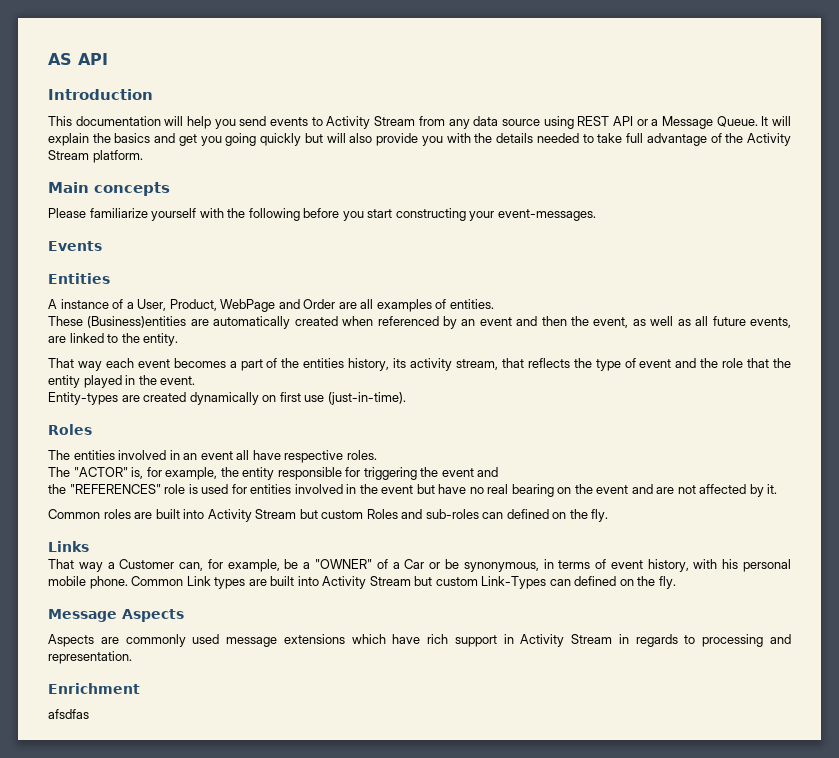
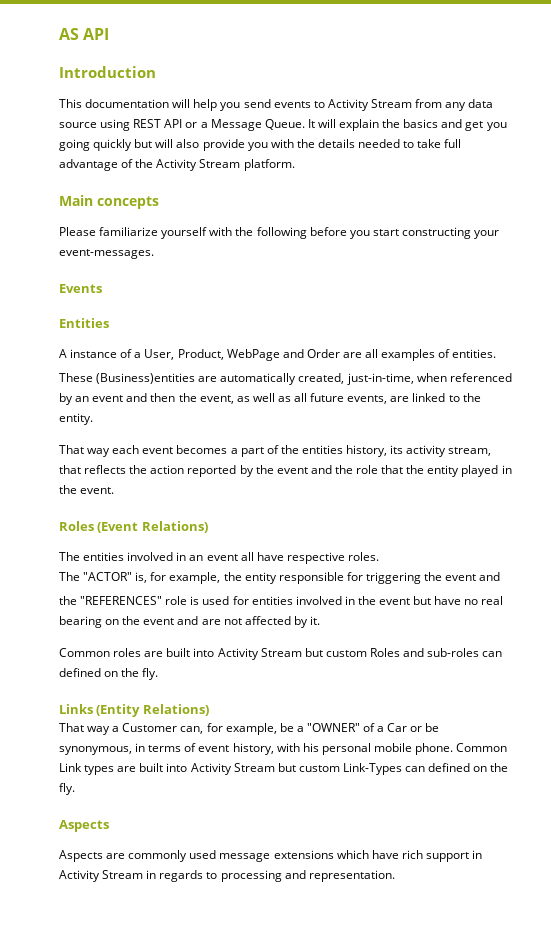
[294,316,338,326] created -> [298,373,414,385] created, just-in-time,
[595,358,636,371] type of -> [150,465,274,477] action reported by the
[48,392,406,405] [48,424,92,435] // Entity-types are created dynamically on first use (just-in-time). // Roles -> [59,521,208,533] // Roles (Event Relations)
(89, 546) none -> [96,704,209,717] (Entity Relations)
[48,609,117,622] Message -> (75, 789) none
[48,683,140,694] [48,709,89,719] // Enrichment // afsdfas -> (395, 876) none

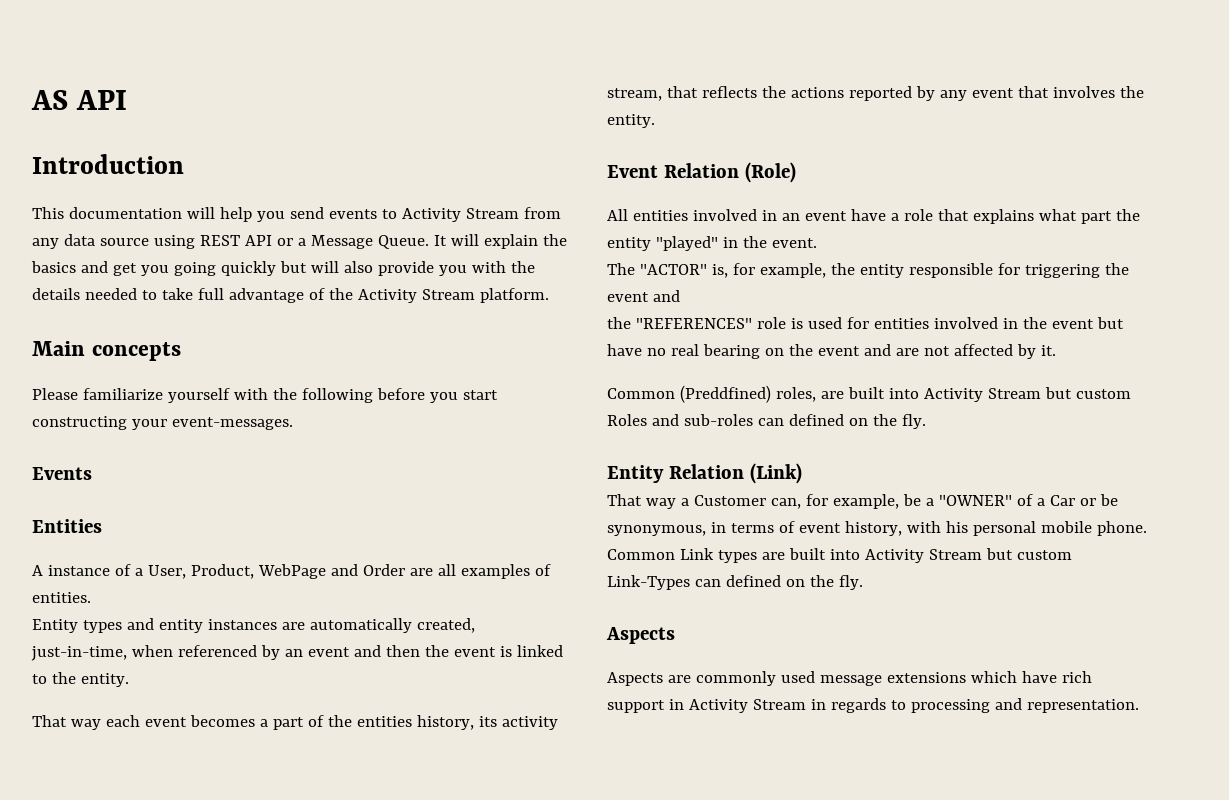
[59,373,196,384] These (Business)entities -> [32,618,277,633] Entity types and entity instances
[199,393,410,404] event, as well as all future events, are -> [453,646,512,657] event is
[150,465,185,474] action -> [790,87,844,98] actions
[255,465,512,477] [59,485,115,494] [59,521,208,533] [59,552,80,561] the event and the role that the entity played in the event. // Roles (Event Relations) // The -> [939,86,1144,101] [607,114,655,128] [607,162,796,183] [607,209,628,221] any event that involves the entity. // Event Relation (Role) // All
[240,552,379,564] all have respective roles. -> [850,209,1140,224] [607,236,817,251] have a role that explains what part the entity "played" in the event.
[113,648,142,657] roles -> [679,385,816,403] (Preddfined) roles,
[59,704,209,717] Links (Entity Relations) -> [607,463,802,484] Entity Relation (Link)

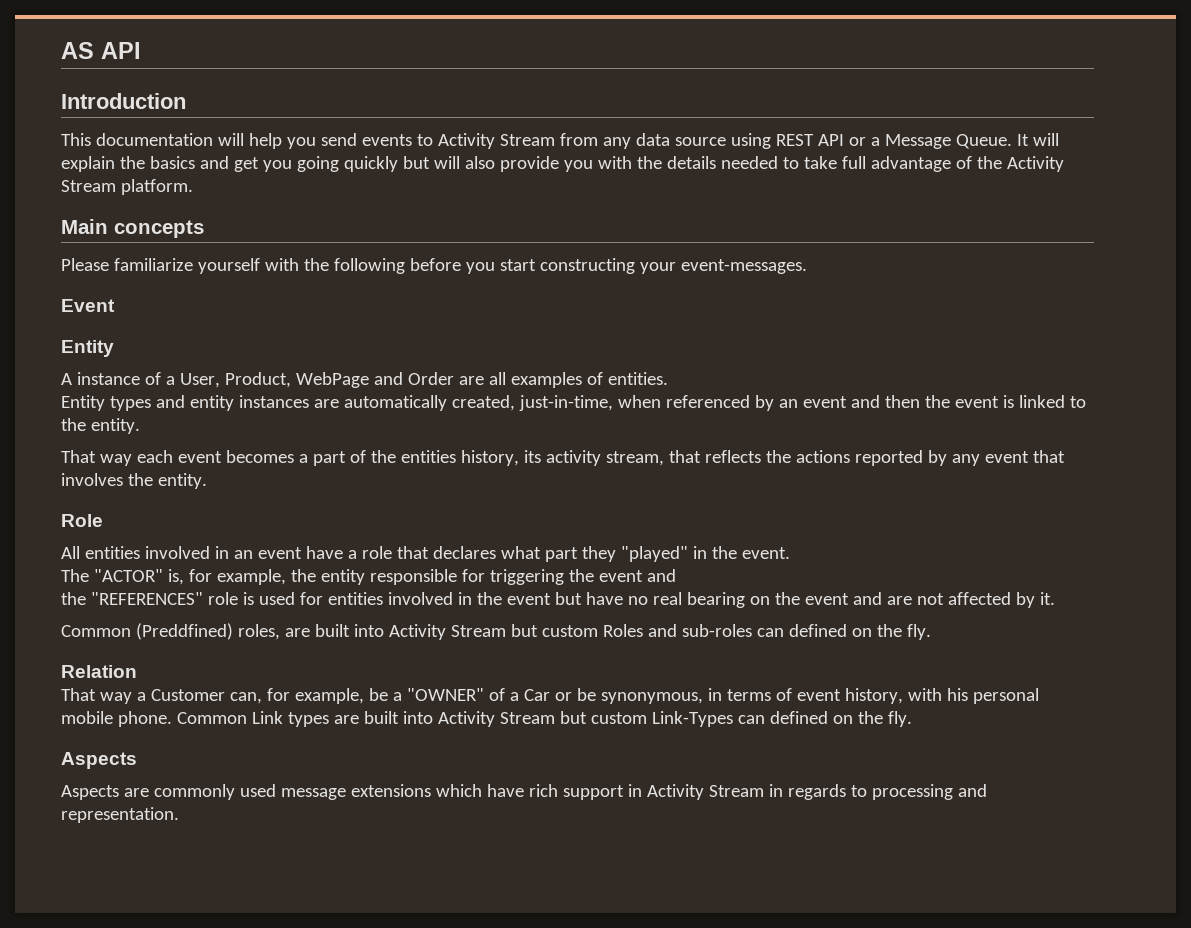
[32,467,92,480] [32,519,102,533] Events // Entities -> [61,299,115,312] [61,340,114,357] Event // Entity
[607,162,796,183] Event Relation (Role) -> [61,514,103,527] Role
[972,209,1034,224] explains -> [432,546,496,559] declares
[1115,209,1140,221] [607,237,651,251] the entity -> [581,546,616,562] they
[607,463,802,484] Entity Relation (Link) -> [61,665,137,678] Relation

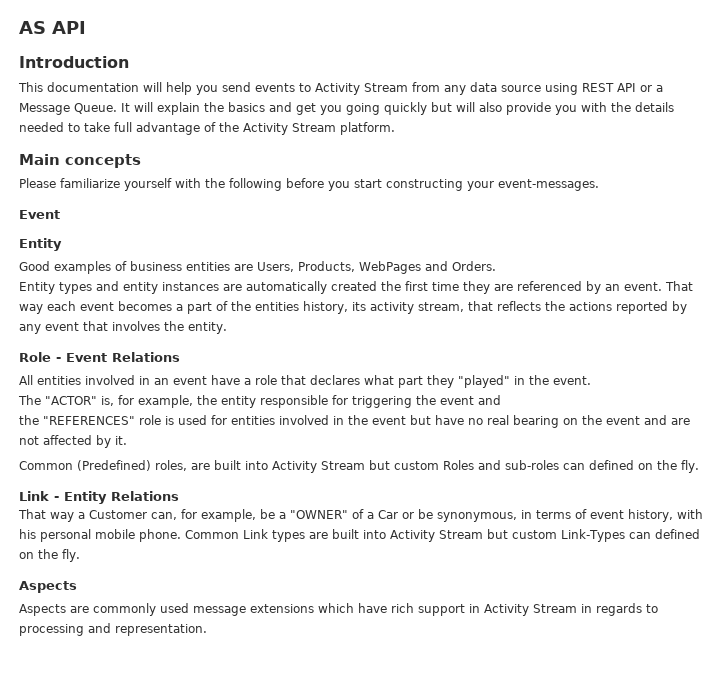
[61,372,668,388] A instance of a User, Product, WebPage and Order are all examples of entities. -> [19,261,496,274] Good examples of business entities are Users, Products, WebPages and Orders.
[451,395,1086,411] [61,418,140,434] created, just-in-time, when referenced by an event and then the event is linked to the entity. // -> [331,281,662,294] created the first time they are referenced by an event.
(103, 520) none -> [56,352,180,362] - Event Relations
[135,623,233,640] (Preddfined) -> [77,460,151,471] (Predefined)
[61,665,137,678] Relation -> [19,491,179,504] Link - Entity Relations

